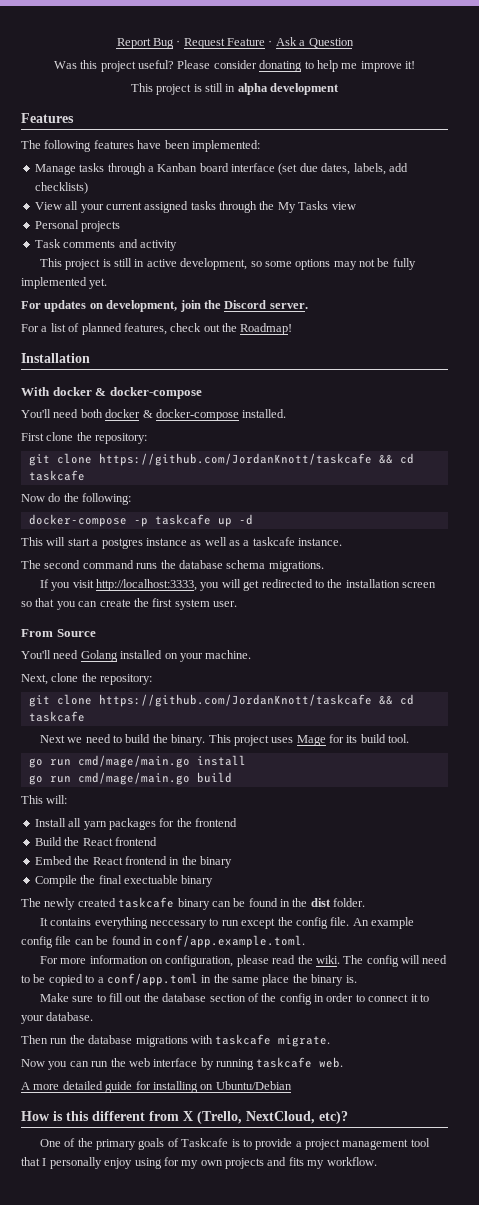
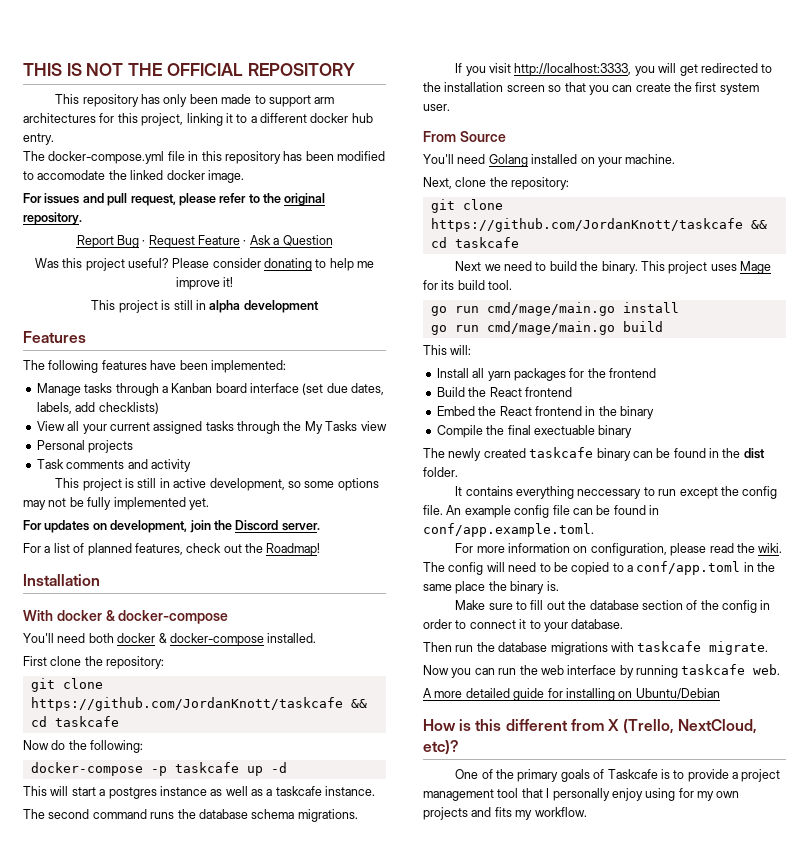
(116, 43) none -> [23,63,355,76] [55,94,335,107] [23,113,373,126] [23,133,54,145] [23,151,385,164] [23,170,244,183] [23,193,326,206] [23,212,82,225] THIS IS NOT THE OFFICIAL REPOSITORY // This repository has only been made to support arm architectures for this project, linking it to a different docker hub entry. // The docker-compose.yml file in this repository has been modified to accomodate the linked docker image. // For issues and pull request, please refer to the original repository. //

